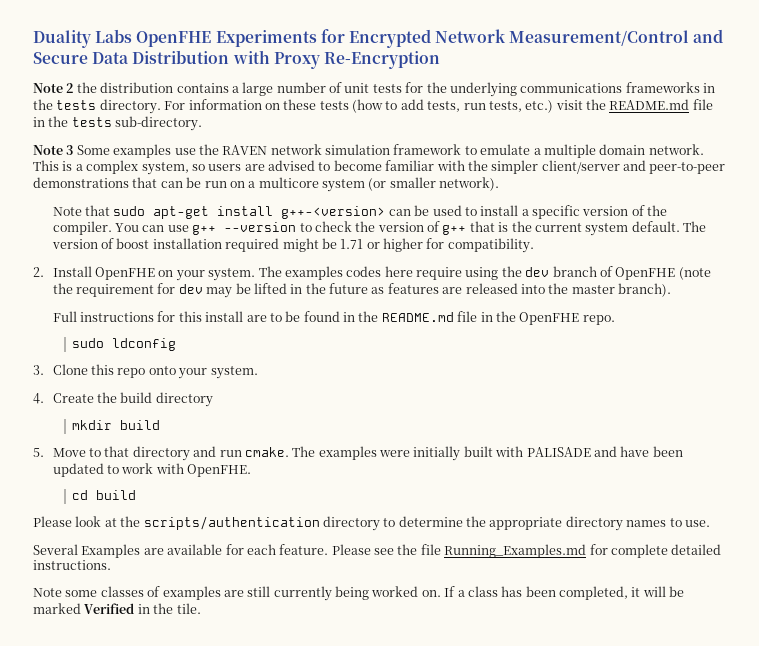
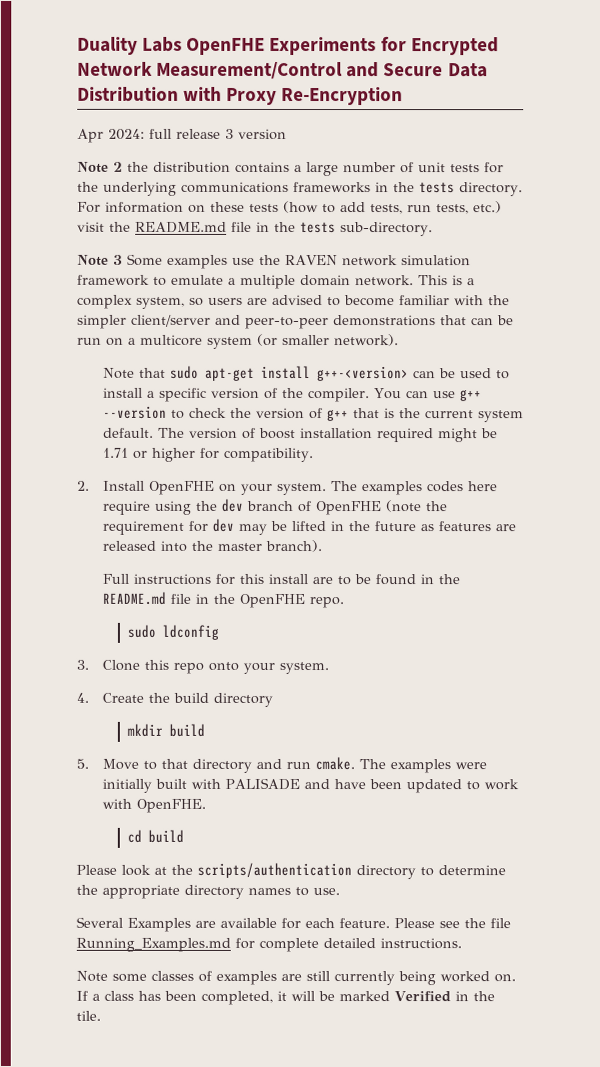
(440, 60) none -> [77,128,287,143] // Apr 2024: full release 3 version

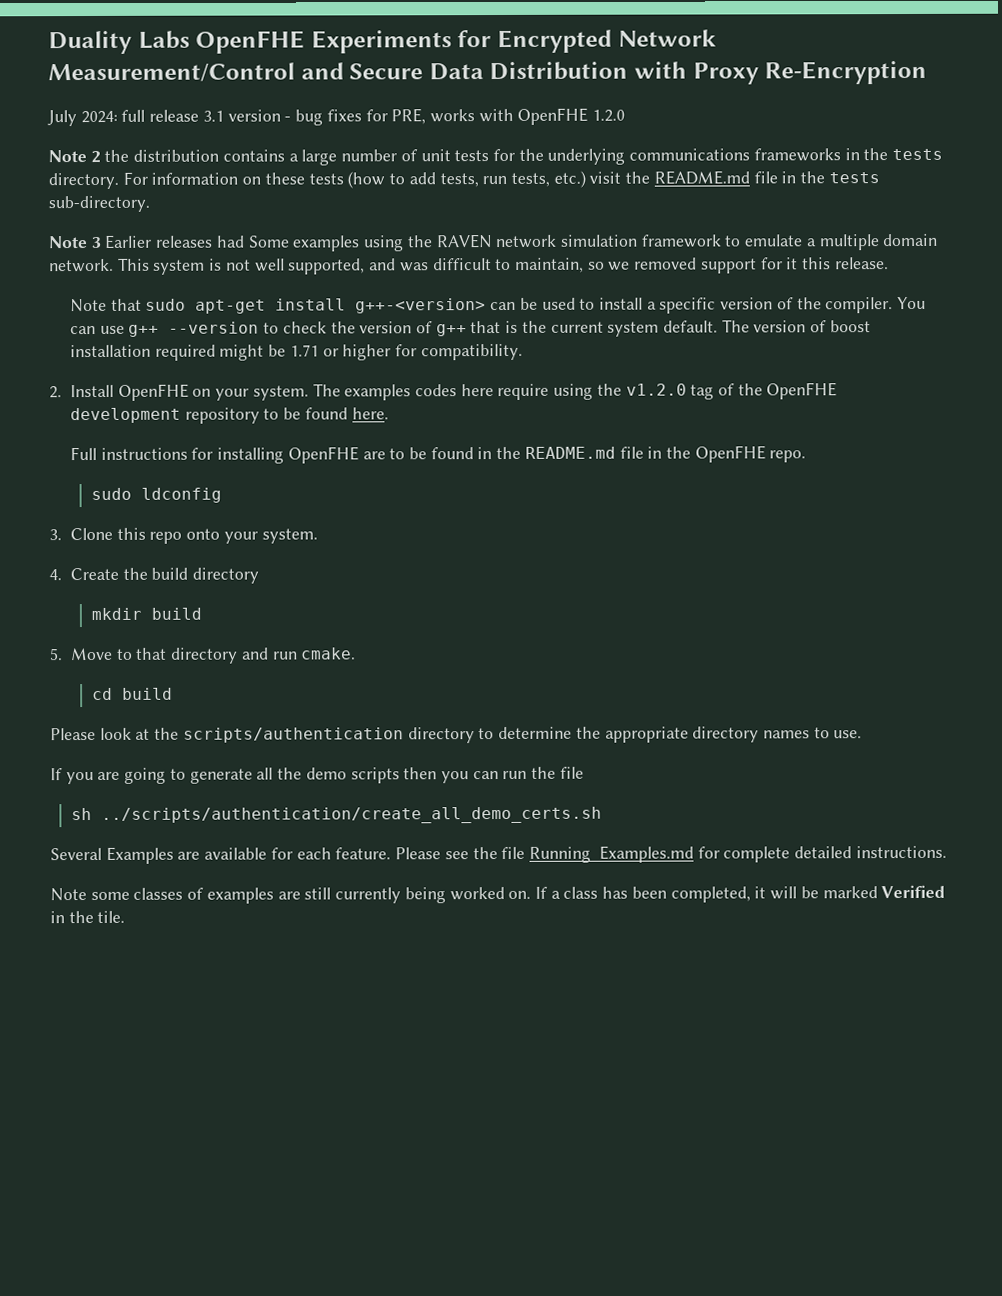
[77,128,104,143] Apr -> [47,110,77,127] July
[225,128,287,140] 3 version -> [202,107,626,126] 3.1 version - bug fixes for PRE, works with OpenFHE 1.2.0
(123, 259) none -> [104,234,245,249] Earlier releases had
[232,257,255,265] use -> [363,235,405,252] using
[452,275,475,286] [77,294,510,309] [77,314,514,330] [77,333,399,349] is a complex system, so users are advised to become familiar with the simpler client/server and peer-to-peer demonstrations that can be run on a multicore system (or smaller network). -> [153,257,889,275] system is not well supported, and was difficult to maintain, so we removed support for it this release.
[221,498,448,516] [101,518,517,535] [101,539,322,553] dev branch of OpenFHE (note the requirement for dev may be lifted in the future as features are released into the master branch). -> [625,382,838,400] [69,407,389,424] v1.2.0 tag of the OpenFHE development repository to be found here.
[238,573,308,585] this install -> [217,446,359,464] installing OpenFHE
[358,759,487,774] [101,777,519,794] [101,798,206,813] The examples were initially built with PALISADE and have been updated to work with OpenFHE. -> (357, 653) none
(340, 892) none -> [50,766,584,785] [70,806,602,824] // If you are going to generate all the demo scripts then you can run the file // sh ../scripts/authentication/create_all_demo_certs.sh

